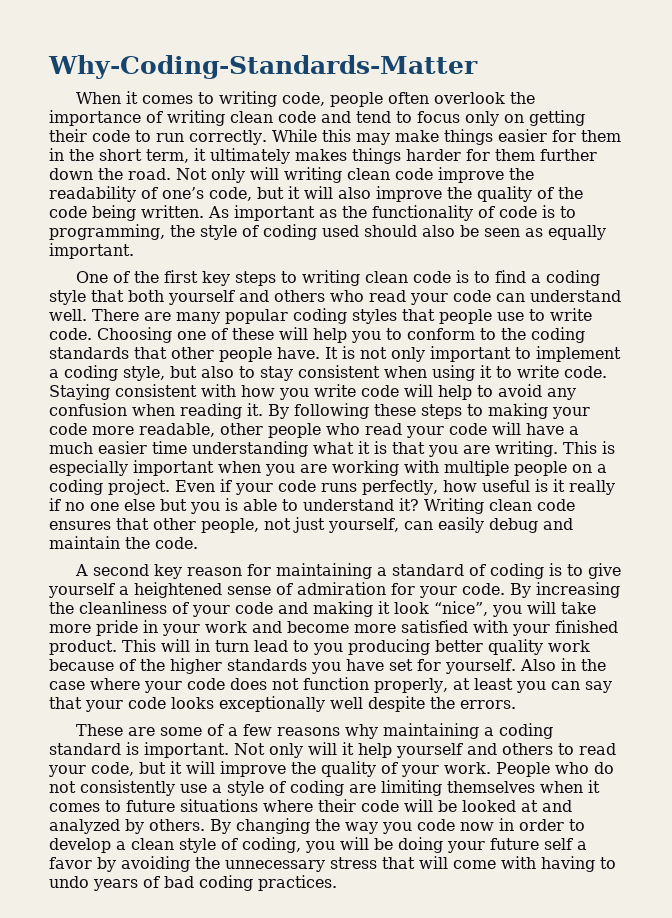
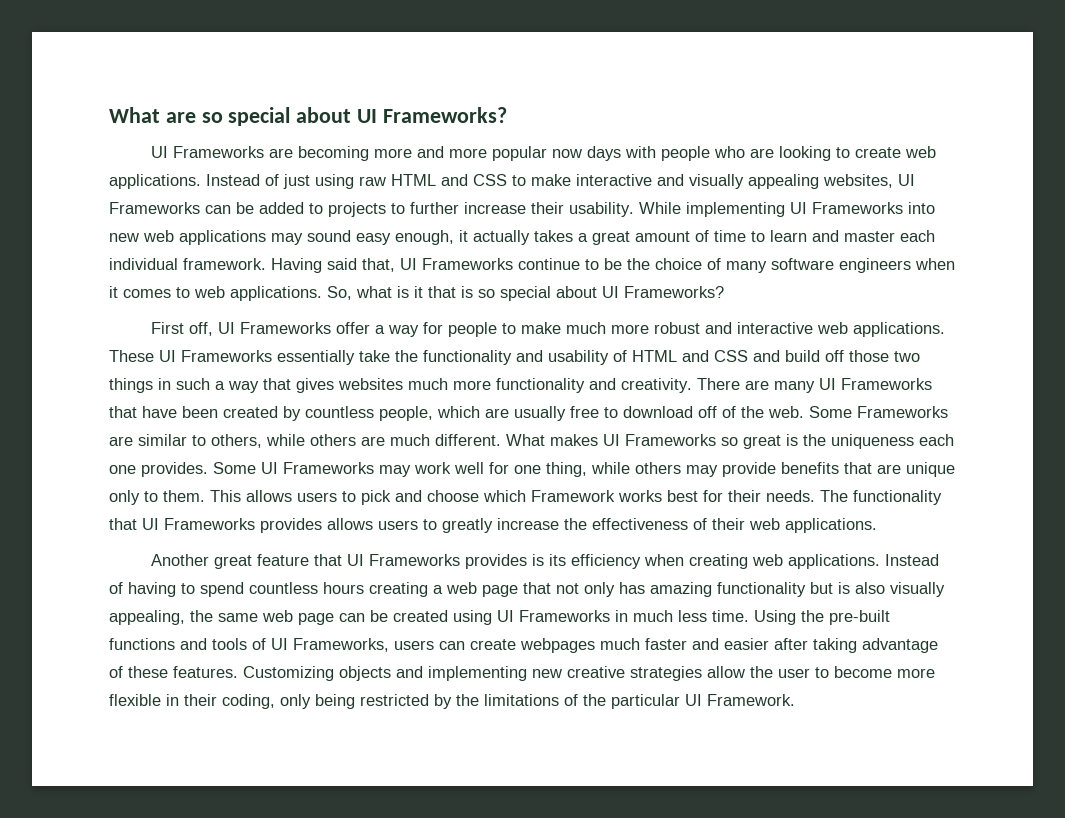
[48,55,478,79] [76,91,536,107] [49,110,585,126] [49,129,621,145] [49,148,597,164] [49,167,534,183] [49,186,583,202] [49,205,576,221] [49,224,606,240] [49,243,134,259] [76,270,601,286] [49,290,621,305] [49,308,592,324] [49,327,585,343] [49,346,621,362] [49,365,607,381] [49,384,576,400] [49,403,590,419] [49,422,579,438] [49,441,615,457] [49,460,607,476] [49,479,615,495] [49,498,575,514] [49,517,573,533] [49,536,198,549] [75,563,622,579] [48,582,620,598] [49,601,596,617] [49,620,618,636] [49,639,590,655] [49,658,606,674] [49,677,612,693] [49,696,516,712] [76,723,554,739] [49,742,616,758] [48,761,614,777] [49,780,600,796] [49,799,572,812] [49,818,585,834] [49,837,587,853] [49,856,616,872] [49,875,337,891] Why-Coding-Standards-Matter // When it comes to writing code, people often overlook the importance of writing clean code and tend to focus only on getting their code to run correctly. While this may make things easier for them in the short term, it ultimately makes things harder for them further down the road. Not only will writing clean code improve the readability of one’s code, but it will also improve the quality of the code being written. As important as the functionality of code is to programming, the style of coding used should also be seen as equally important. // One of the first key steps to writing clean code is to find a coding style that both yourself and others who read your code can understand well. There are many popular coding styles that people use to write code. Choosing one of these will help you to conform to the coding standards that other people have. It is not only important to implement a coding style, but also to stay consistent when using it to write code. Staying consistent with how you write code will help to avoid any confusion when reading it. By following these steps to making your code more readable, other people who read your code will have a much easier time understanding what it is that you are writing. This is especially important when you are working with multiple people on a coding project. Even if your code runs perfectly, how useful is it really if no one else but you is able to understand it? Writing clean code ensures that other people, not just yourself, can easily debug and maintain the code. // A second key reason for maintaining a standard of coding is to give yourself a heightened sense of admiration for your code. By increasing the cleanliness of your code and making it look “nice”, you will take more pride in your work and become more satisfied with your finished product. This will in turn lead to you producing better quality work because of the higher standards you have set for yourself. Also in the case where your code does not function properly, at least you can say that your code looks exceptionally well despite the errors. // These are some of a few reasons why maintaining a coding standard is important. Not only will it help yourself and others to read your code, but it will improve the quality of your work. People who do not consistently use a style of coding are limiting themselves when it comes to future situations where their code will be looked at and analyzed by others. By changing the way you code now in order to develop a clean style of coding, you will be doing your future self a favor by avoiding the unnecessary stress that will come with having to undo years of bad coding practices. -> [109,107,507,126] [151,146,937,161] [109,174,915,189] [109,202,935,217] [109,230,935,245] [109,258,955,273] [109,286,724,301] [151,322,946,337] [109,350,920,365] [109,378,932,393] [109,406,948,421] [109,434,954,449] [109,462,955,477] [109,490,942,505] [109,518,877,533] [151,554,940,569] [109,582,945,597] [109,610,890,625] [109,638,938,653] [109,666,935,681] [109,694,795,709] What are so special about UI Frameworks? // UI Frameworks are becoming more and more popular now days with people who are looking to create web applications. Instead of just using raw HTML and CSS to make interactive and visually appealing websites, UI Frameworks can be added to projects to further increase their usability. While implementing UI Frameworks into new web applications may sound easy enough, it actually takes a great amount of time to learn and master each individual framework. Having said that, UI Frameworks continue to be the choice of many software engineers when it comes to web applications. So, what is it that is so special about UI Frameworks? // First off, UI Frameworks offer a way for people to make much more robust and interactive web applications. These UI Frameworks essentially take the functionality and usability of HTML and CSS and build off those two things in such a way that gives websites much more functionality and creativity. There are many UI Frameworks that have been created by countless people, which are usually free to download off of the web. Some Frameworks are similar to others, while others are much different. What makes UI Frameworks so great is the uniqueness each one provides. Some UI Frameworks may work well for one thing, while others may provide benefits that are unique only to them. This allows users to pick and choose which Framework works best for their needs. The functionality that UI Frameworks provides allows users to greatly increase the effectiveness of their web applications. // Another great feature that UI Frameworks provides is its efficiency when creating web applications. Instead of having to spend countless hours creating a web page that not only has amazing functionality but is also visually appealing, the same web page can be created using UI Frameworks in much less time. Using the pre-built functions and tools of UI Frameworks, users can create webpages much faster and easier after taking advantage of these features. Customizing objects and implementing new creative strategies allow the user to become more flexible in their coding, only being restricted by the limitations of the particular UI Framework.

